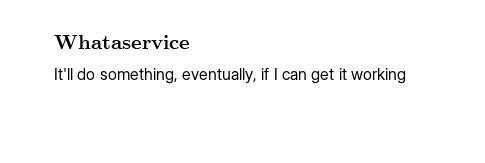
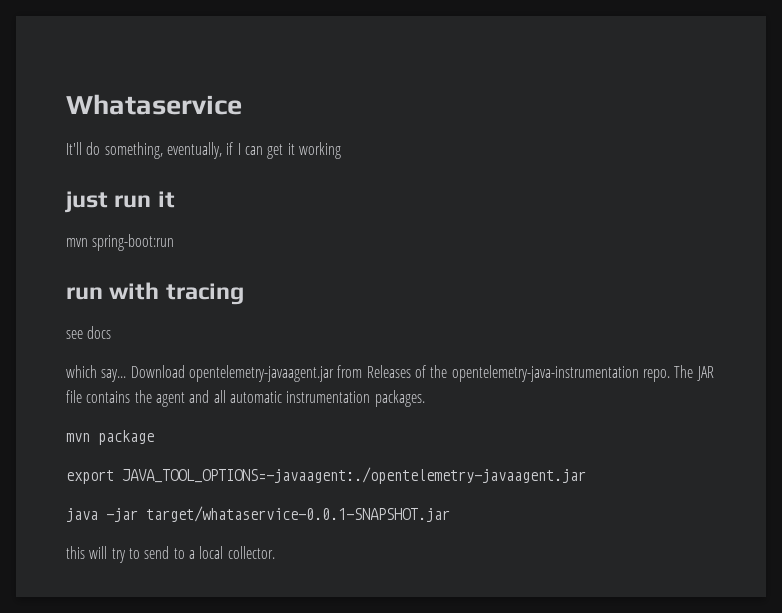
(406, 76) none -> [65,191,175,213] [66,234,175,251] [66,282,244,305] [66,326,112,339] [66,365,714,382] [66,390,425,407] [66,430,154,445] [66,467,586,484] [66,506,450,522] [66,546,275,563] // just run it // mvn spring-boot:run // run with tracing // see docs // which say... Download opentelemetry-javaagent.jar from Releases of the opentelemetry-java-instrumentation repo. The JAR file contains the agent and all automatic instrumentation packages. // mvn package // export JAVA_TOOL_OPTIONS=-javaagent:./opentelemetry-javaagent.jar // java -jar target/whataservice-0.0.1-SNAPSHOT.jar // this will try to send to a local collector.

